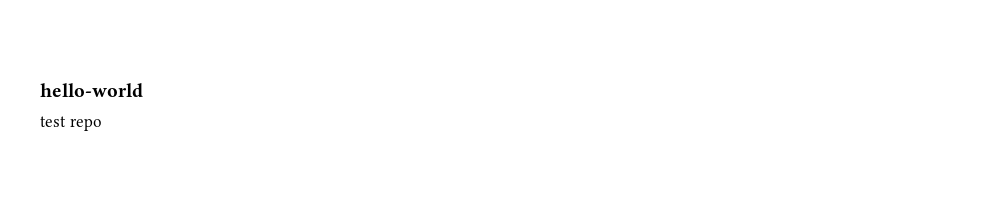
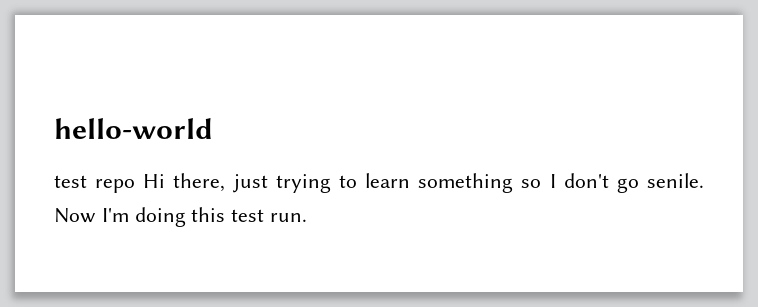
(102, 124) none -> [143,173,704,193] [54,207,308,227] Hi there, just trying to learn something so I don't go senile. Now I'm doing this test run.

